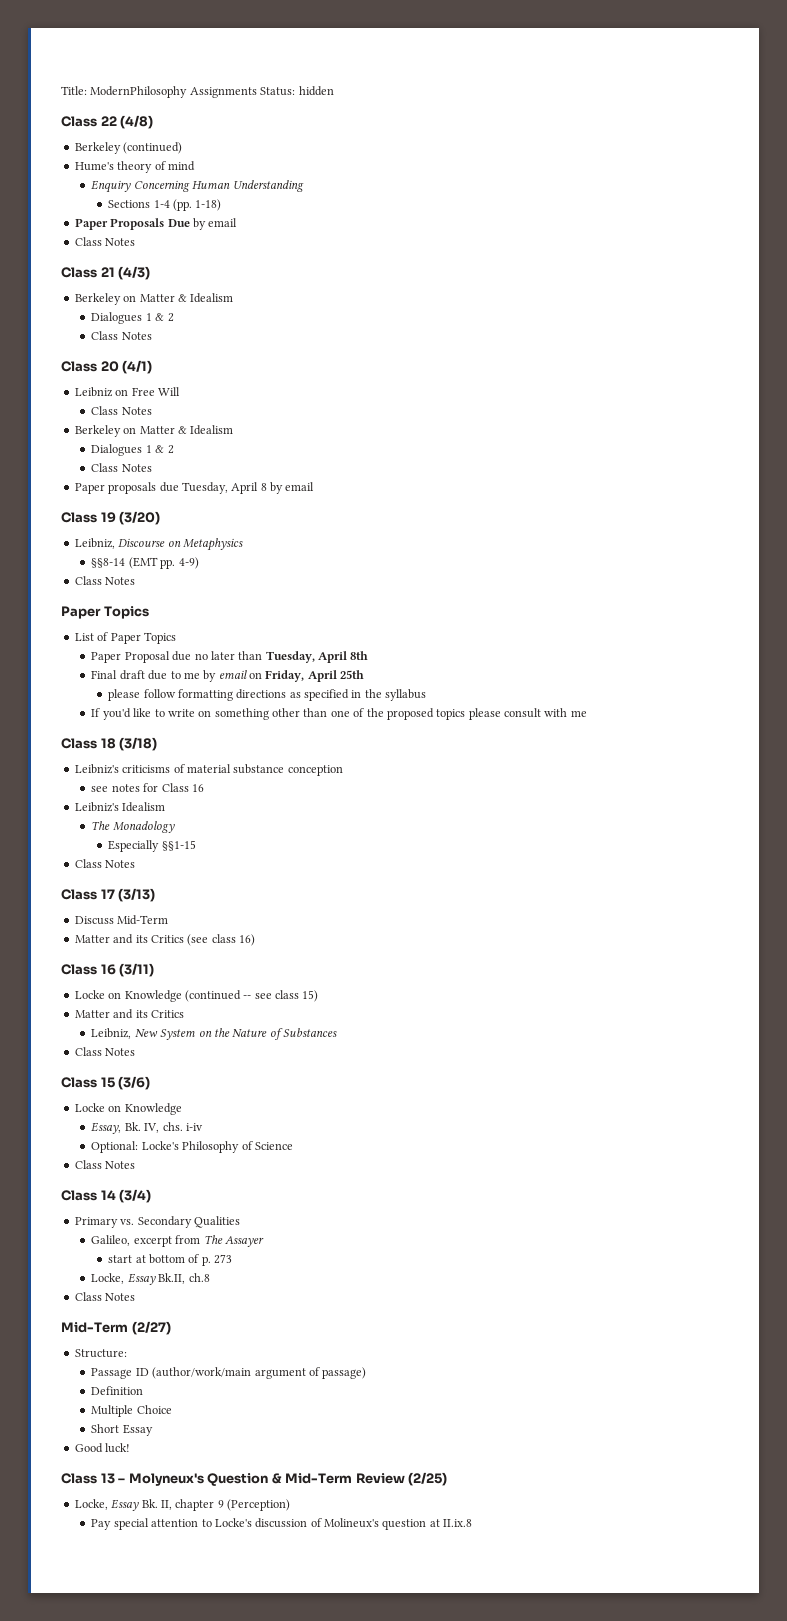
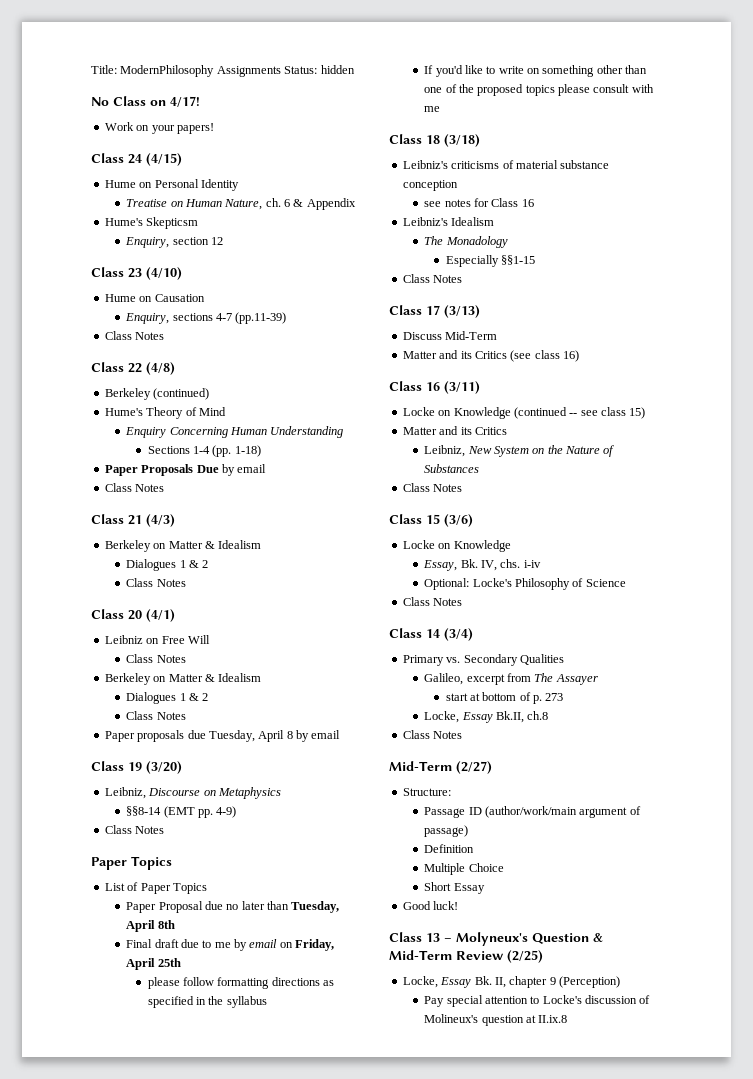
(334, 91) none -> [91,96,200,107] [104,122,214,134] [91,153,182,166] [104,179,239,191] [126,198,356,210] [104,217,199,229] [125,237,223,248] [91,267,182,280] [104,294,205,302] [125,312,287,324] [104,331,165,340] // No Class on 4/17! // Work on your papers! // Class 24 (4/15) // Hume on Personal Identity // Treatise on Human Nature, ch. 6 & Appendix // Hume's Skepticsm // Enquiry, section 12 // Class 23 (4/10) // Hume on Causation // Enquiry, sections 4-7 (pp.11-39) // Class Notes
[117,161,195,173] theory of mind -> [146,407,226,419] Theory of Mind

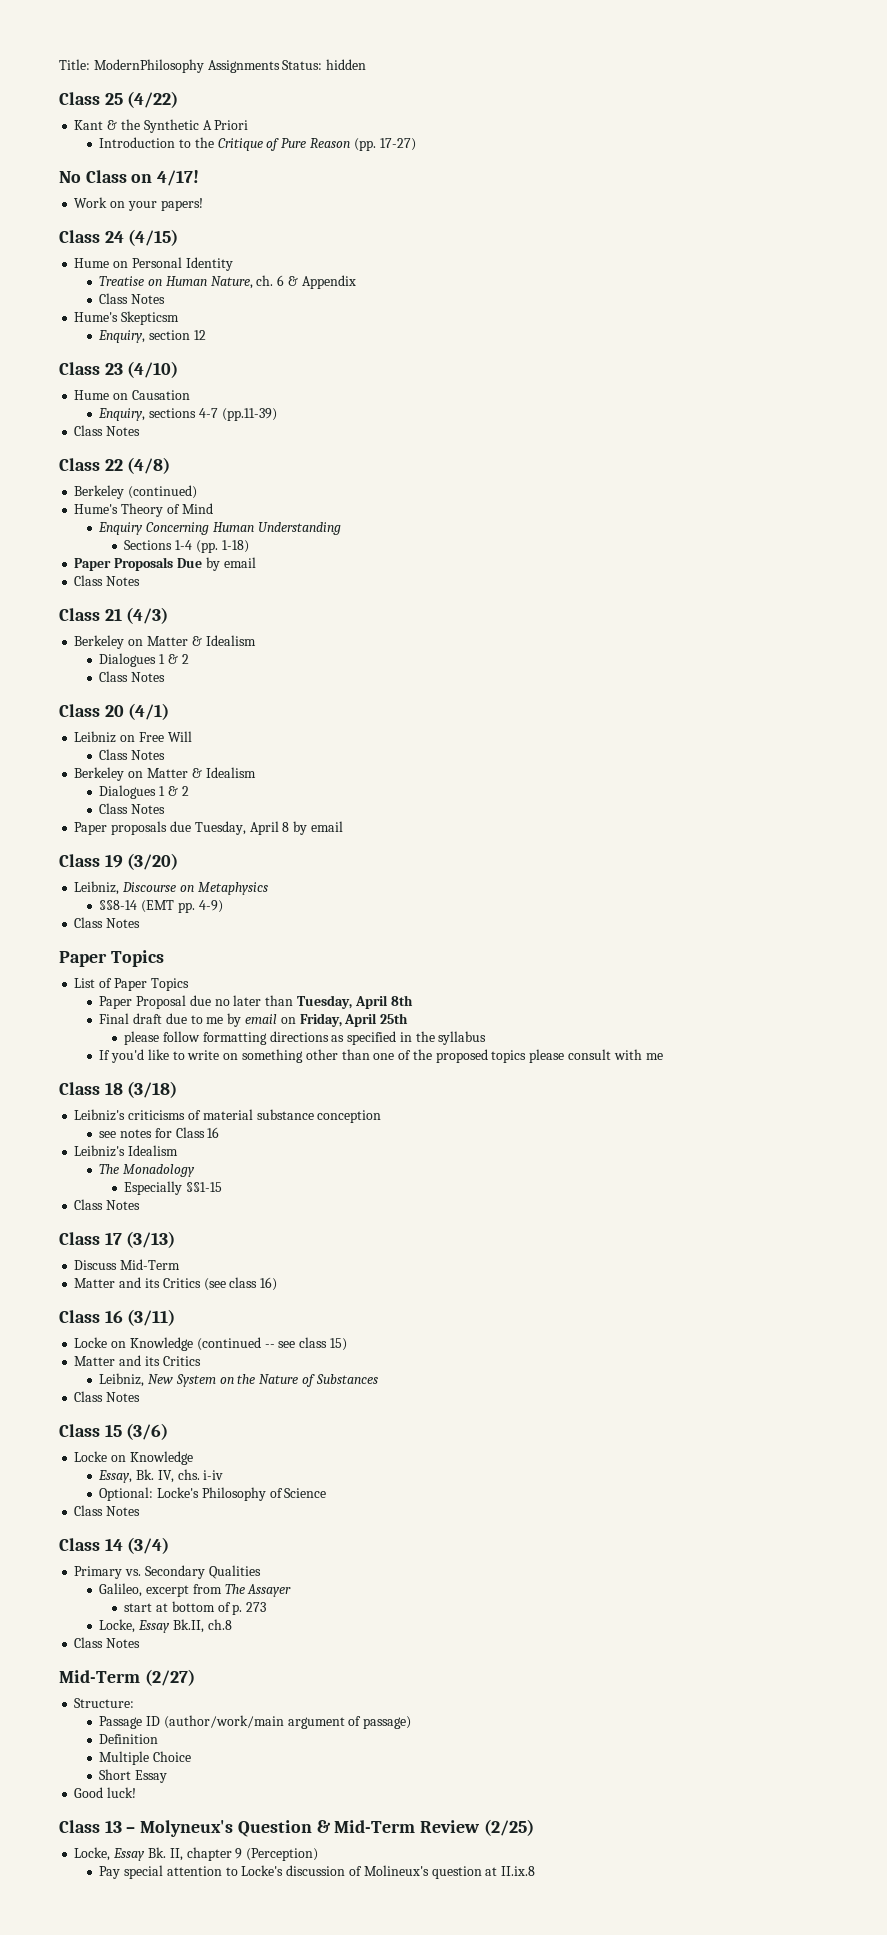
(355, 69) none -> [59,91,179,108] [74,119,249,133] [99,137,416,151] // Class 25 (4/22) // Kant & the Synthetic A Priori // Introduction to the Critique of Pure Reason (pp. 17-27)
(356, 204) none -> [99,293,166,304] // Class Notes

